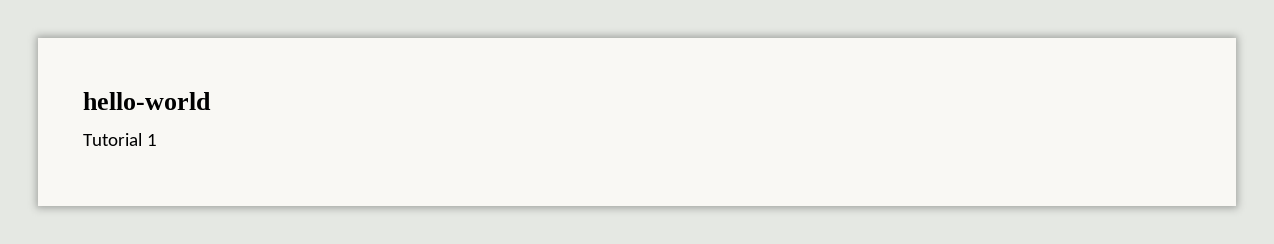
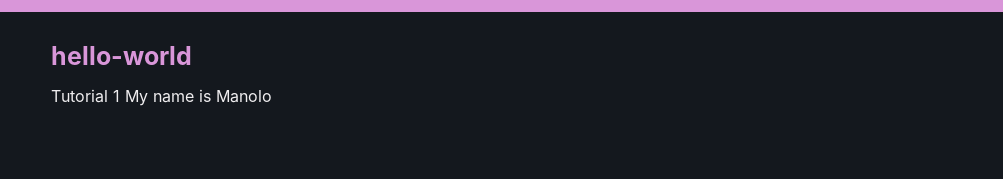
(157, 140) none -> [125,89,272,106] My name is Manolo

